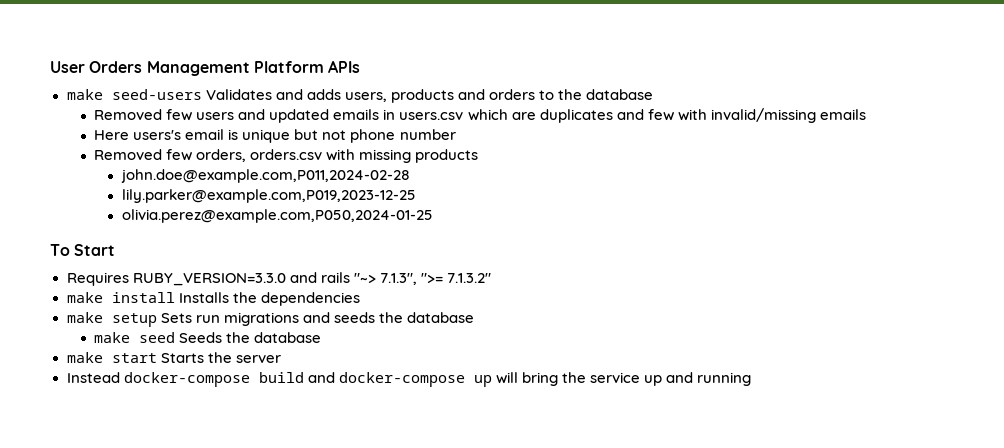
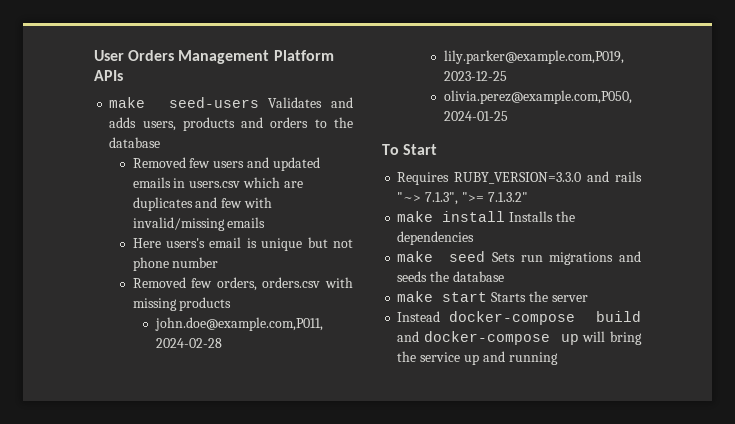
[111,313,157,327] setup -> [449,251,486,262] seed
[94,332,322,343] // make seed Seeds the database -> (504, 276) none

